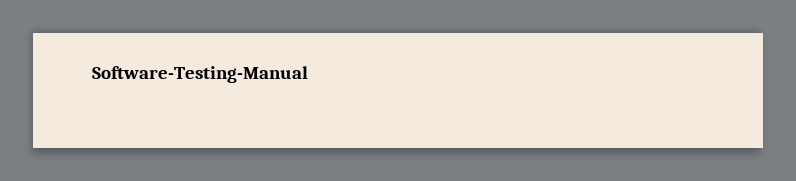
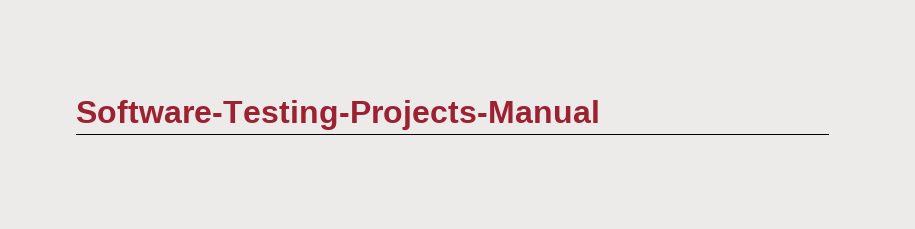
[92,66,308,83] Software-Testing-Manual -> [76,100,600,130] Software-Testing-Projects-Manual

